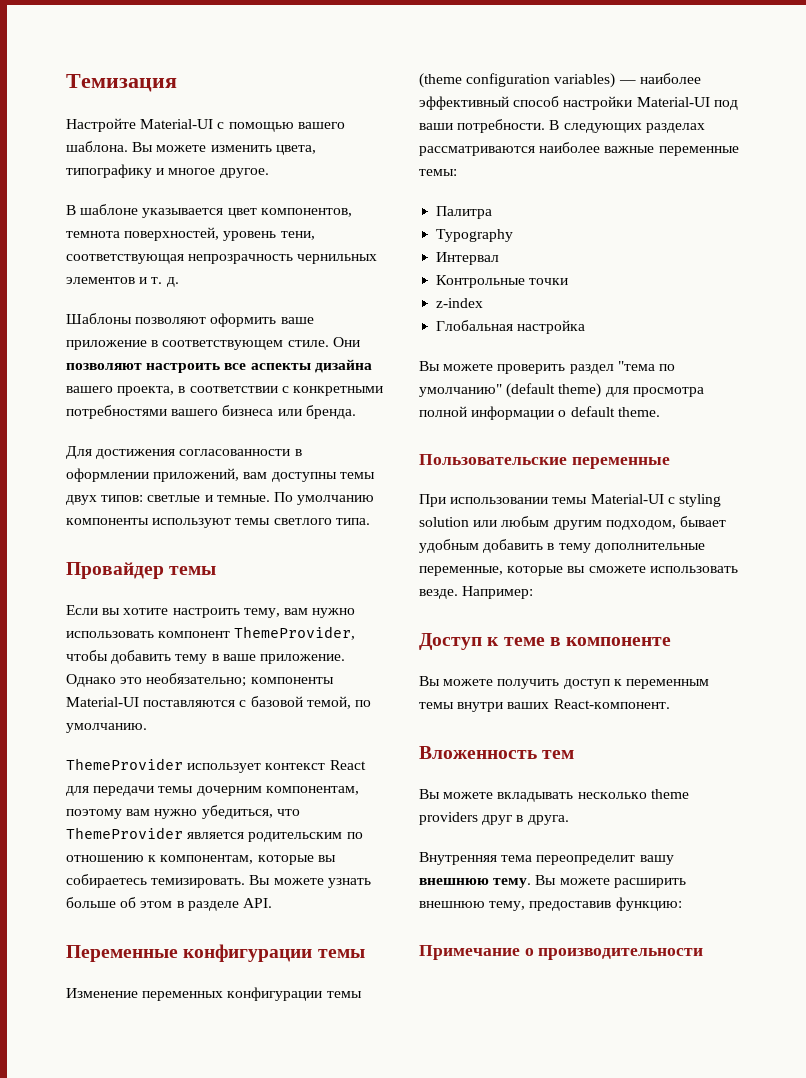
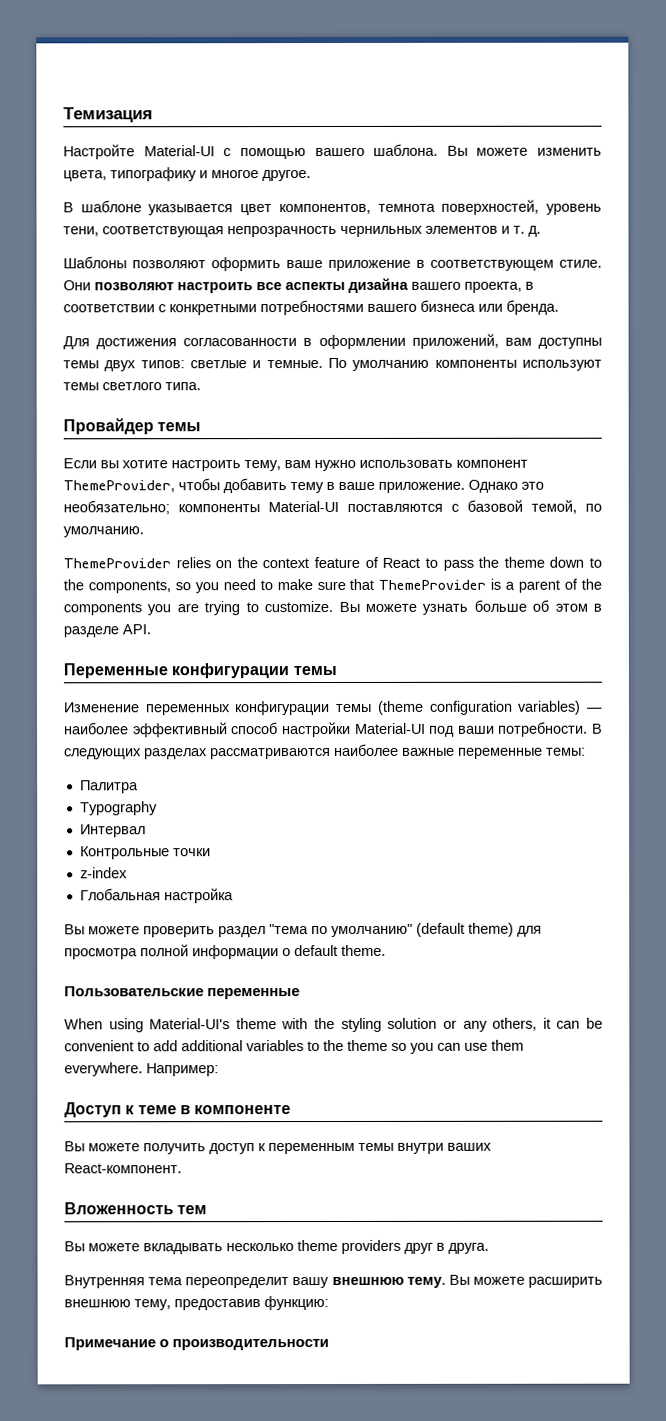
[187,760,366,773] [66,786,359,796] [66,805,300,819] [66,827,363,842] [66,855,336,865] [66,874,246,888] использует контекст React для передачи темы дочерним компонентам, поэтому вам нужно убедиться, что ThemeProvider является родительским по отношению к компонентам, которые вы собираетесь темизировать. -> [175,556,603,571] [63,578,603,594] [63,600,334,616] relies on the context feature of React to pass the theme down to the components, so you need to make sure that ThemeProvider is a parent of the components you are trying to customize.
[419,494,721,507] [419,516,726,530] [419,539,705,553] [419,566,738,576] [419,589,458,599] При использовании темы Material-UI с styling solution или любым другим подходом, бывает удобным добавить в тему дополнительные переменные, которые вы сможете использовать везде. -> [64,1017,604,1033] [64,1039,524,1054] [64,1062,143,1077] When using Material-UI's theme with the styling solution or any others, it can be convenient to add additional variables to the theme so you can use them everywhere.

